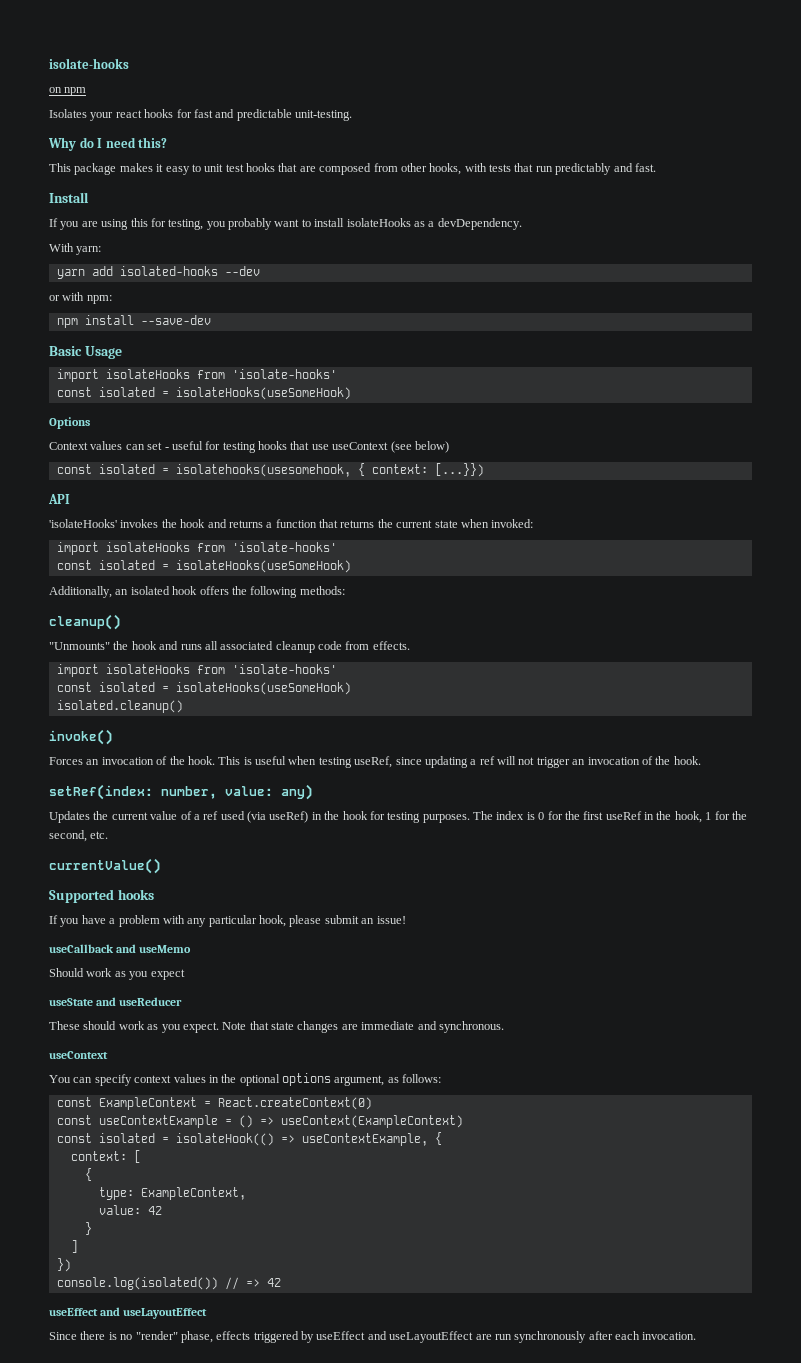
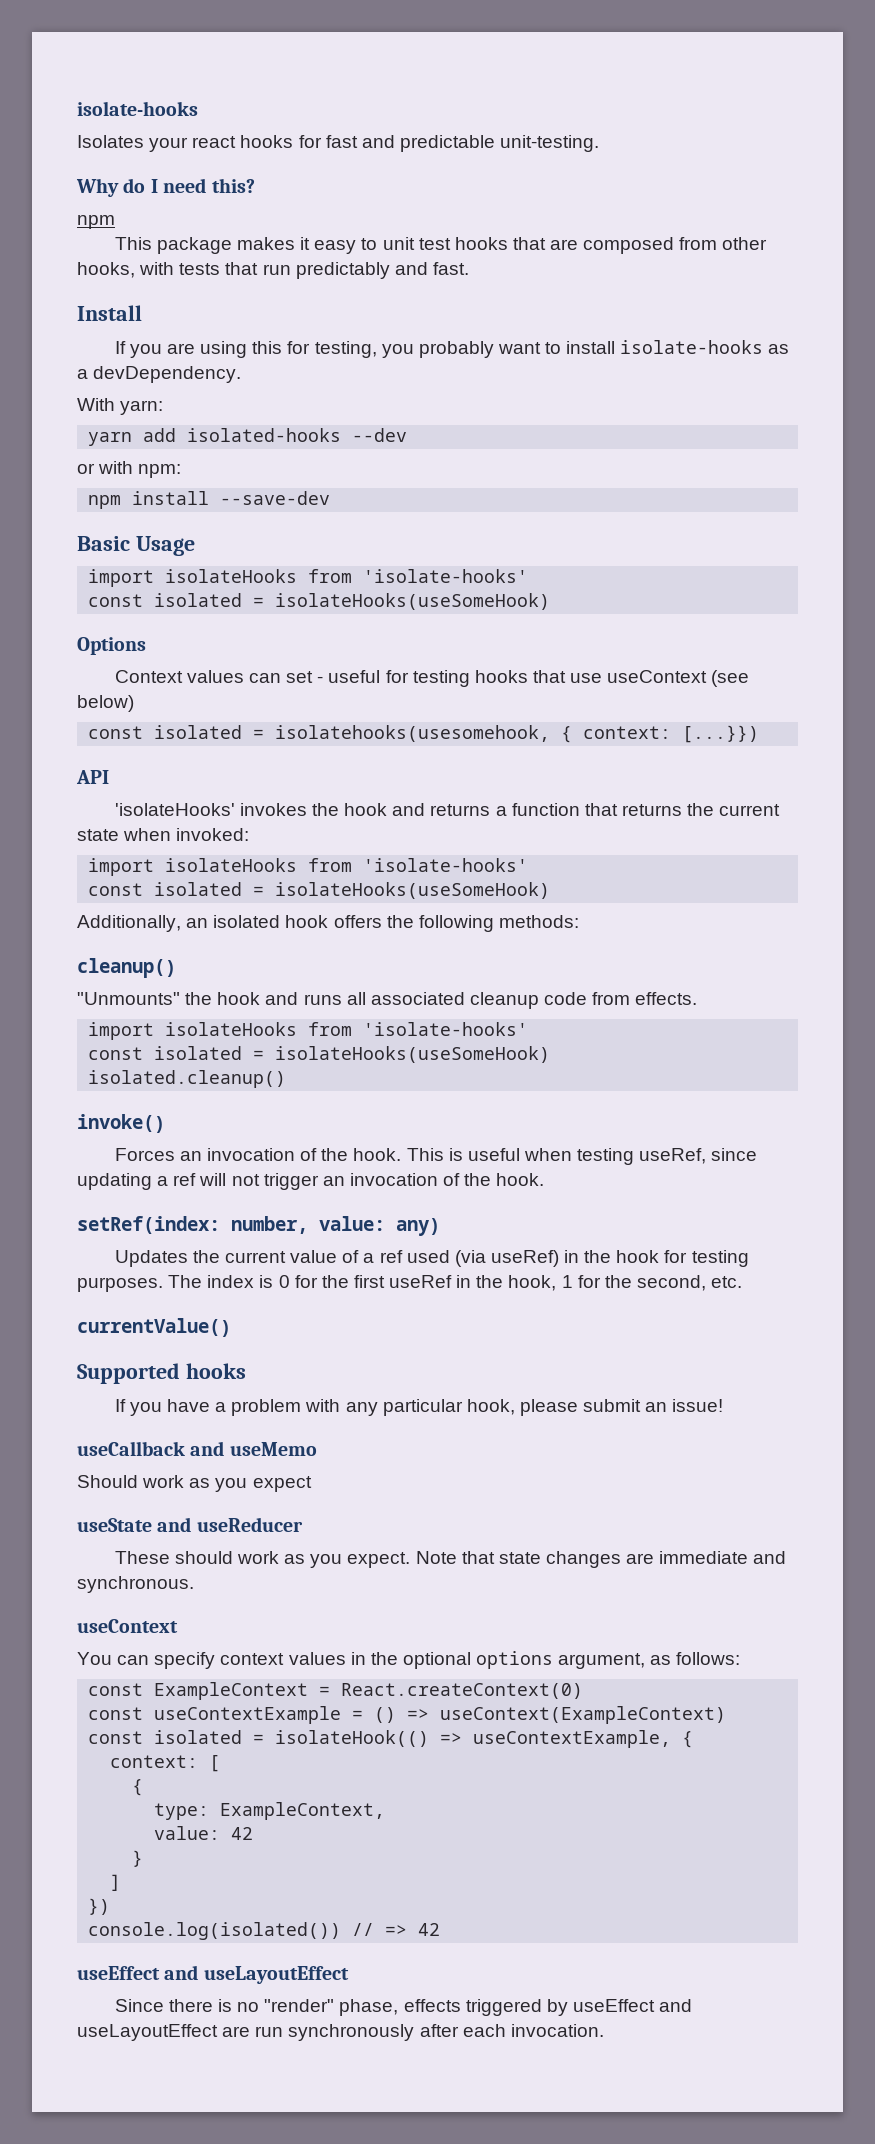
[49,58,129,69] [49,87,87,96] isolate-hooks // on npm -> [77,101,198,116] isolate-hooks
(168, 142) none -> [77,215,115,229] // npm
[346,218,411,227] isolateHooks -> [620,340,764,354] isolate-hooks

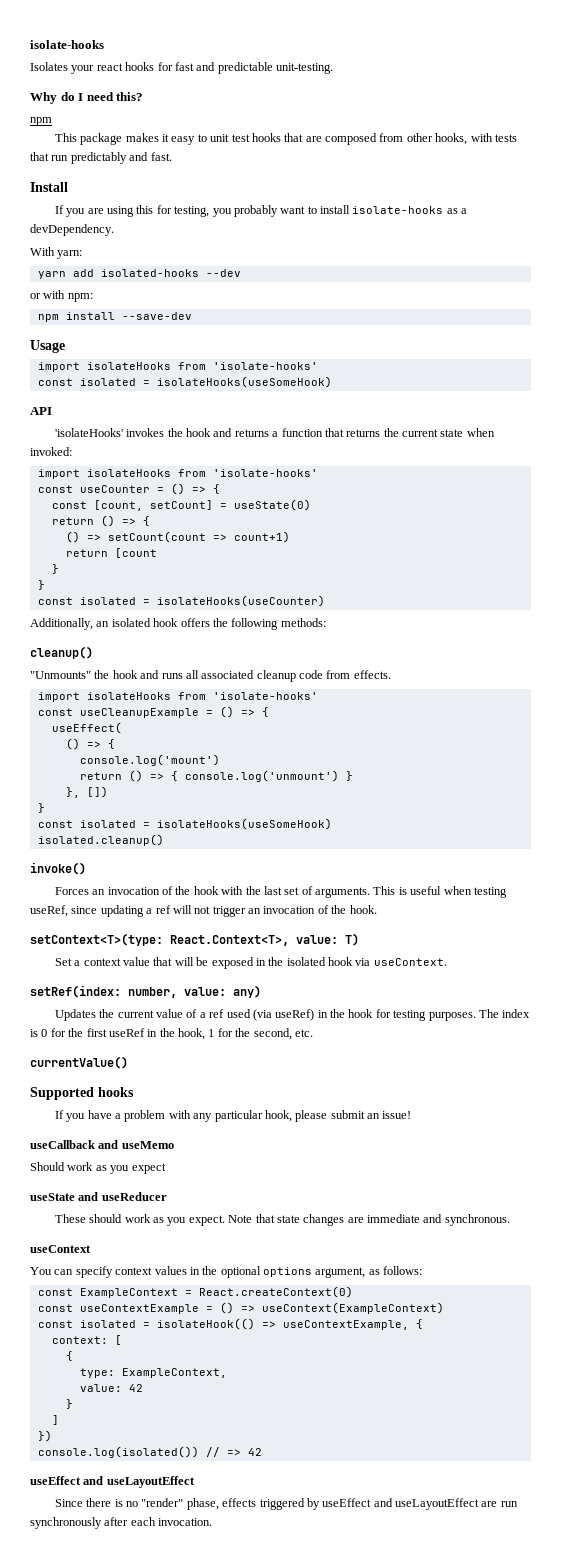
[77,536,130,551] Basic -> (192, 316) none
[77,637,146,655] [114,670,750,687] [77,695,134,712] [88,725,760,743] // Options // Context values can set - useful for testing hooks that use useContext (see below) // const isolated = isolatehooks(usesomehook, { context: [...}}) -> (332, 382) none
[88,882,551,899] // const isolated = isolateHooks(useSomeHook) -> [37,483,220,495] [51,499,311,511] [51,515,150,527] [65,531,290,543] [65,548,157,558] [51,564,59,574] [37,580,45,590] [37,595,325,607] // const useCounter = () => { // const [count, setCount] = useState(0) // return () => { // () => setCount(count => count+1) // return [count // } // } // const isolated = isolateHooks(useCounter)
(529, 1029) none -> [37,706,269,718] [51,722,122,734] [65,738,115,750] [79,754,220,766] [79,770,353,782] [65,786,108,798] [37,803,45,813] // const useCleanupExample = () => { // useEffect( // () => { // console.log('mount') // return () => { console.log('unmount') } // }, []) // }
[353,1148,402,1161] hook. -> [193,886,371,898] hook with the last set of arguments.
(545, 1179) none -> [30,933,359,946] [54,957,447,969] // setContext<T>(type: React.Context<T>, value: T) // Set a context value that will be exposed in the isolated hook via useContext.

